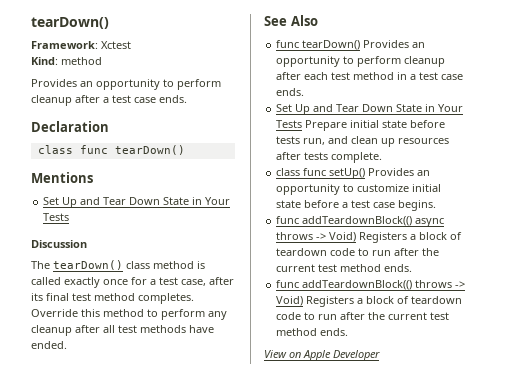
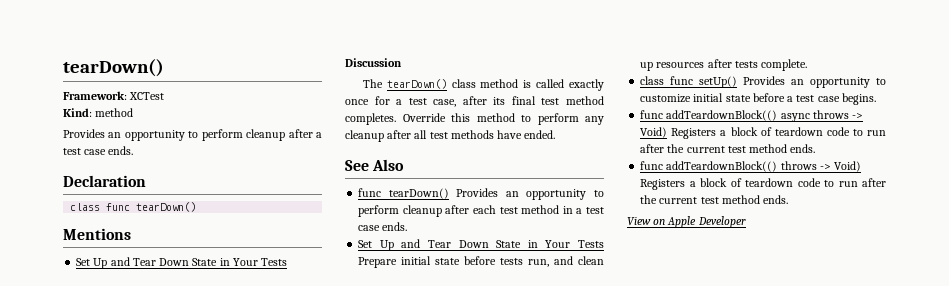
[101,41,131,49] Xctest -> [129,92,165,100] XCTest

